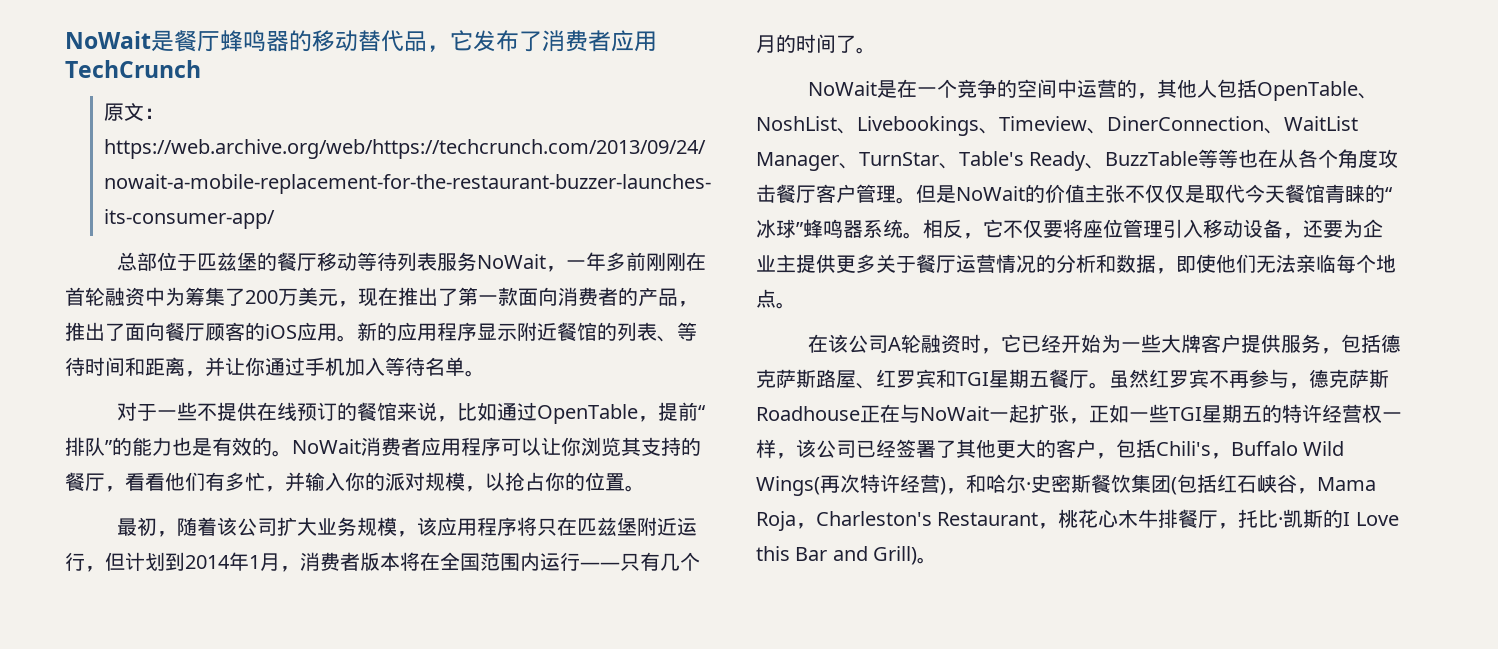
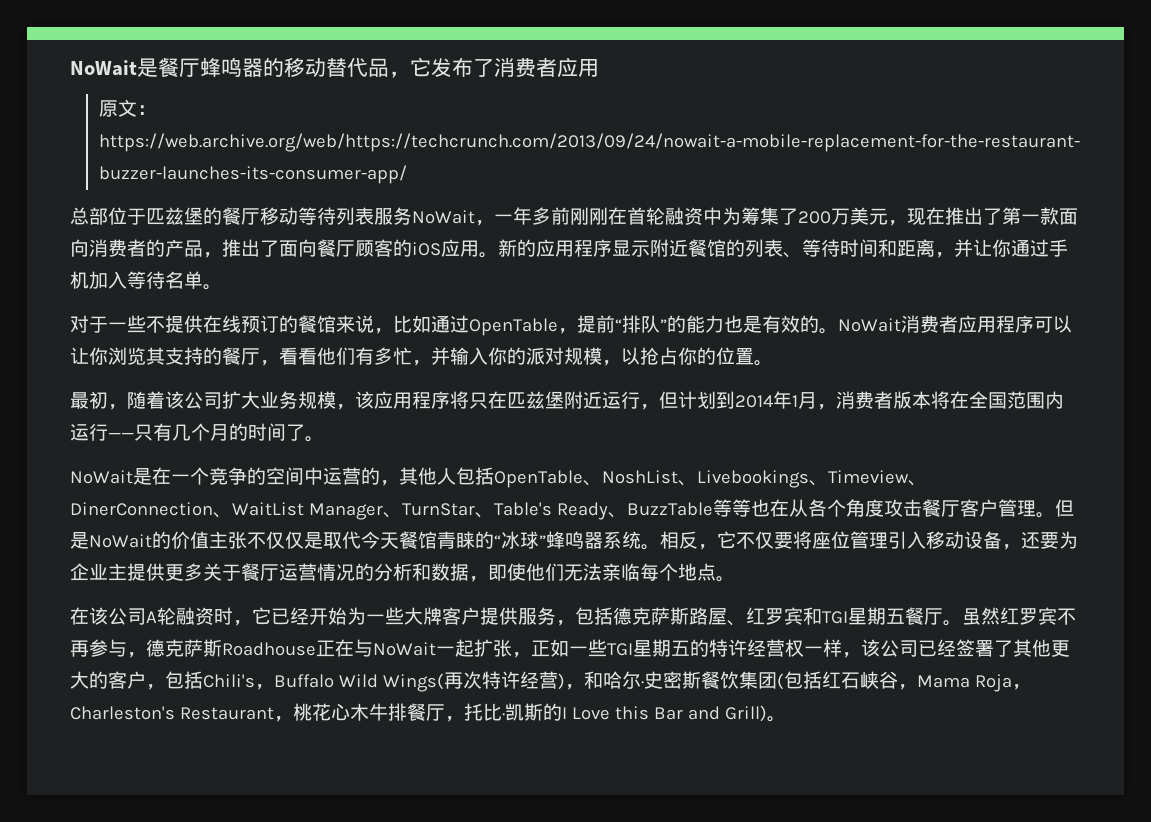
[65,60,201,78] TechCrunch -> (599, 68) none

